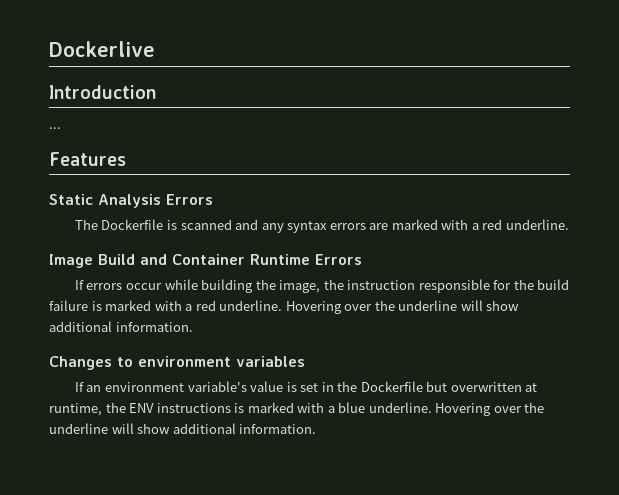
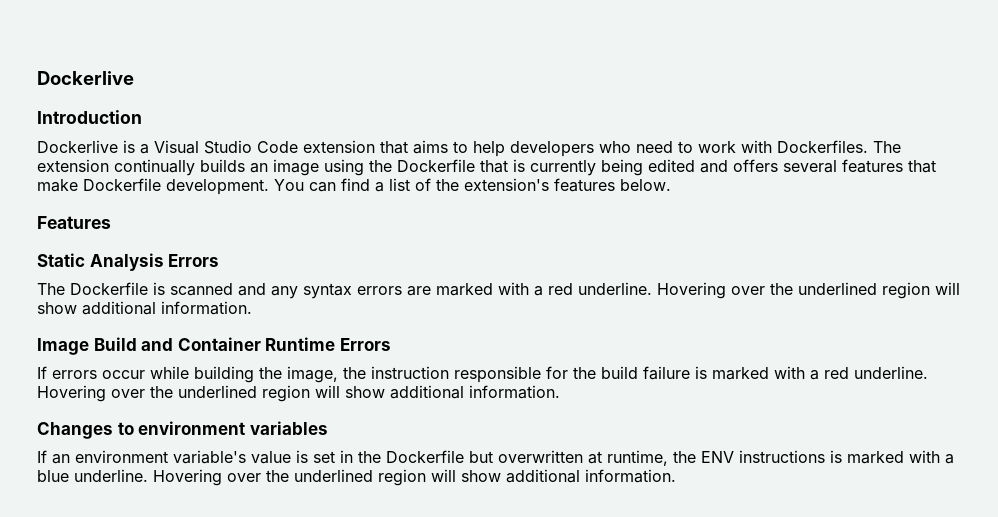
[49,127,61,129] ... -> [37,140,901,157] [37,159,936,176] [37,178,671,195] Dockerlive is a Visual Studio Code extension that aims to help developers who need to work with Dockerfiles. The extension continually builds an image using the Dockerfile that is currently being edited and offers several features that make Dockerfile development. You can find a list of the extension's features below.
(569, 224) none -> [657,282,960,299] [37,301,252,315] Hovering over the underlined region will show additional information.
[398,300,458,311] underline -> [178,385,310,402] underlined region
[49,423,108,434] underline -> [294,469,426,486] underlined region

